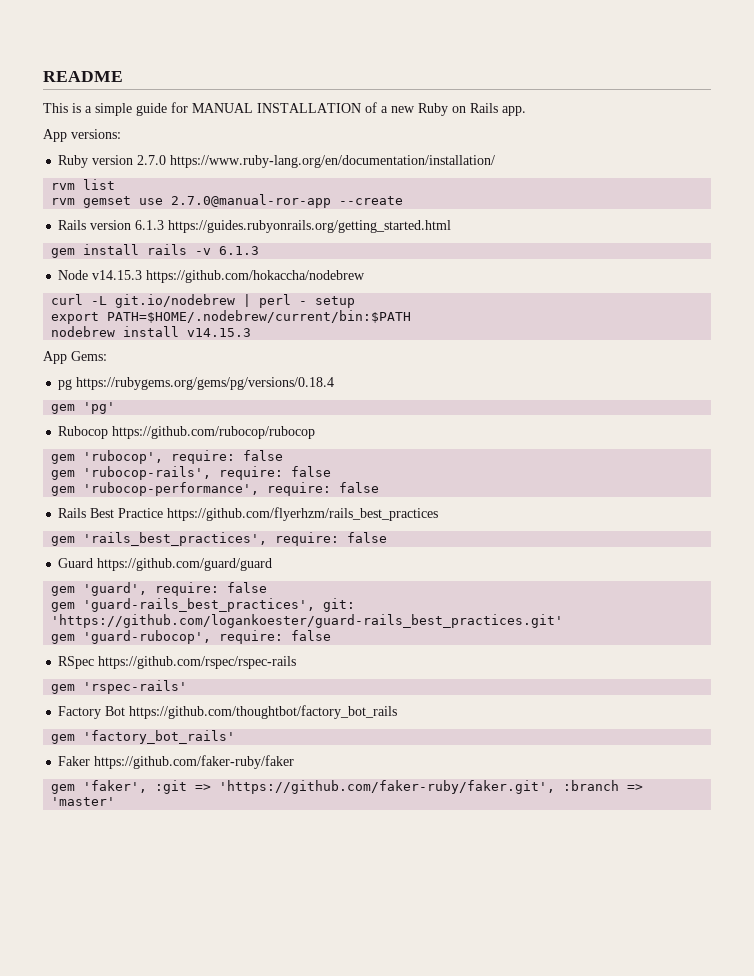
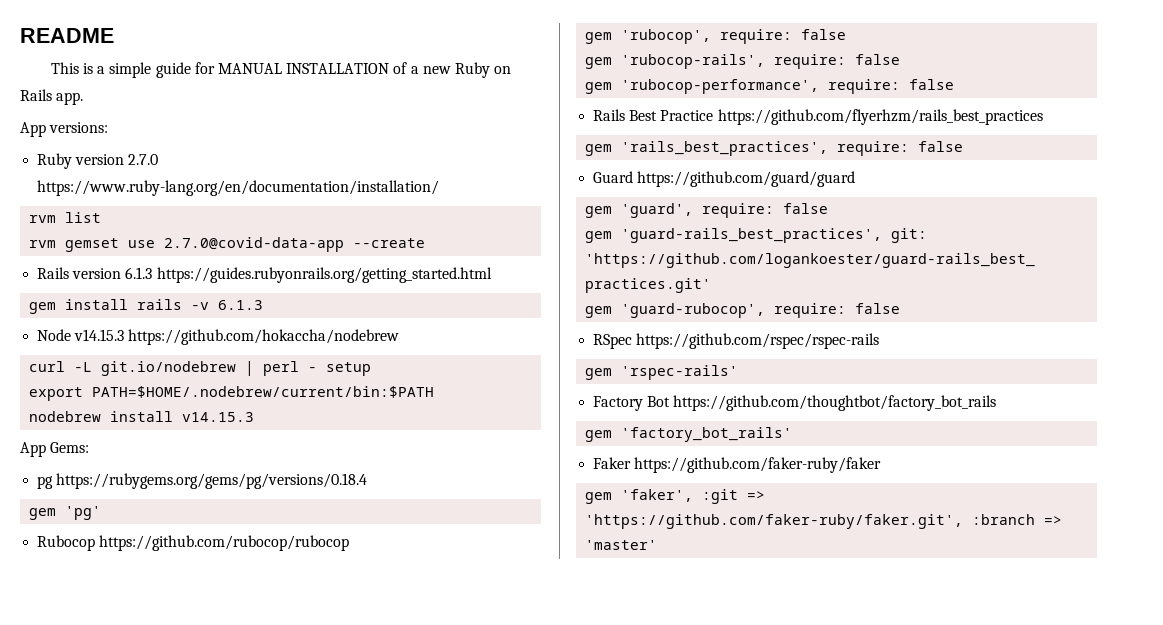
[171,194,332,208] 2.7.0@manual-ror-app -> [164,237,345,252] 2.7.0@covid-data-app

